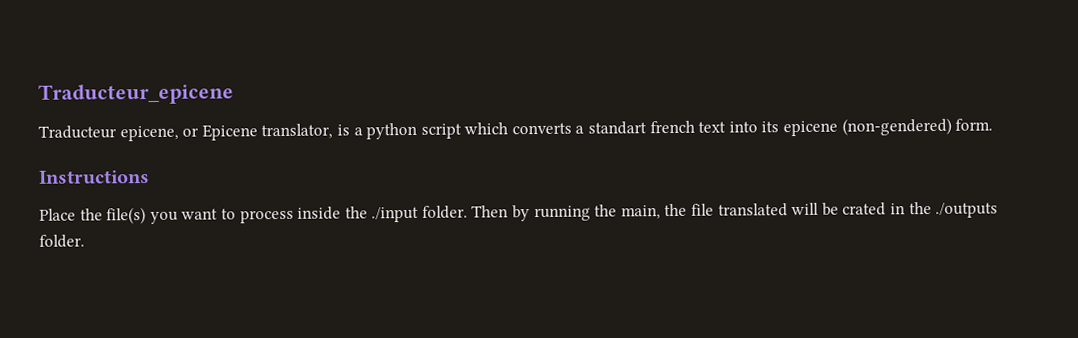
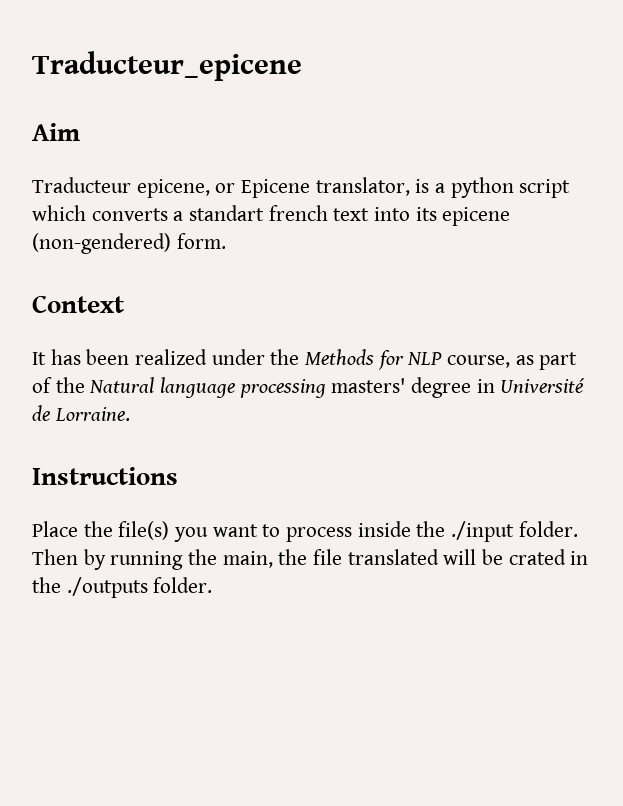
(234, 94) none -> [32,123,80,141] // Aim
(994, 124) none -> [32,295,124,313] [32,349,578,370] [32,377,585,398] [32,405,130,421] // Context // It has been realized under the Methods for NLP course, as part of the Natural language processing masters' degree in Université de Lorraine.

